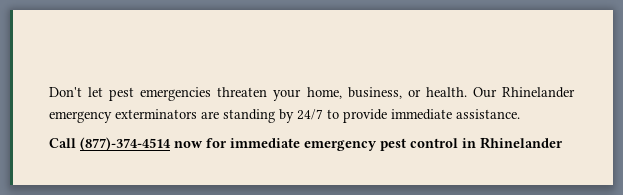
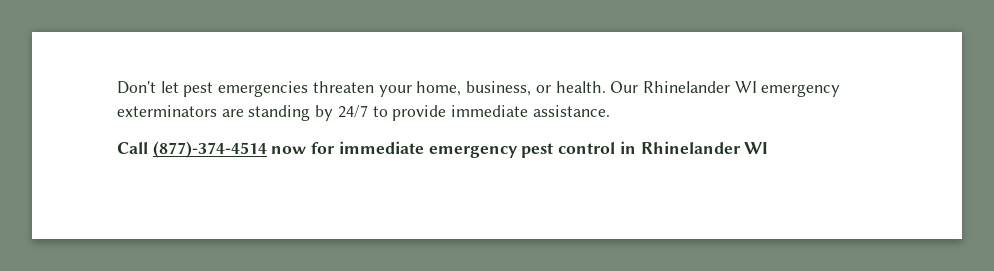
(575, 92) none -> [734,81,757,93] WI
(563, 143) none -> [744,142,769,154] WI

